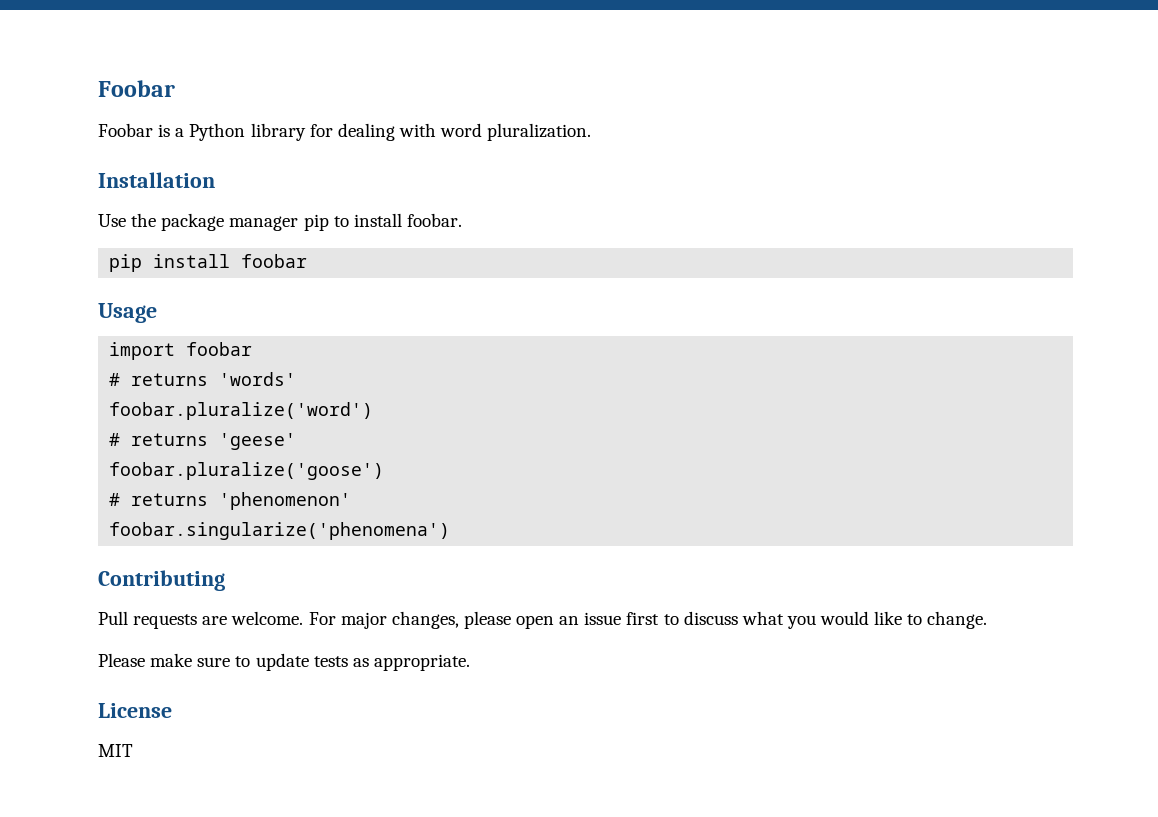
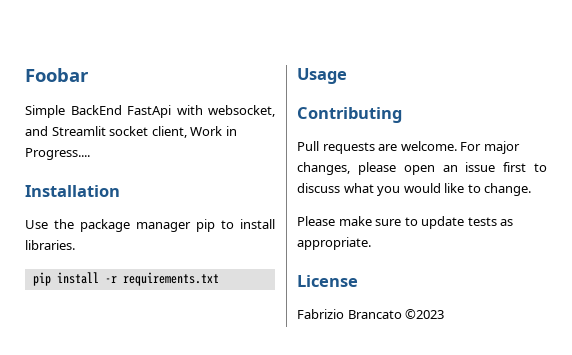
[98,123,592,141] Foobar is a Python library for dealing with word pluralization. -> [25,105,275,118] [25,126,237,138] [25,148,90,160] Simple BackEnd FastApi with websocket, and Streamlit socket client, Work in Progress....
[406,213,462,227] foobar. -> [25,240,75,250] libraries.
[241,254,308,268] foobar -> [104,272,219,286] -r requirements.txt
[109,342,253,360] [109,372,297,386] [109,402,374,420] [109,433,297,450] [109,462,385,480] [109,492,352,510] [109,522,451,540] // import foobar // # returns 'words' // foobar.pluralize('word') // # returns 'geese' // foobar.pluralize('goose') // # returns 'phenomenon' // foobar.singularize('phenomena') -> (347, 76) none
[98,744,133,757] MIT -> [297,309,445,319] Fabrizio Brancato ©2023

